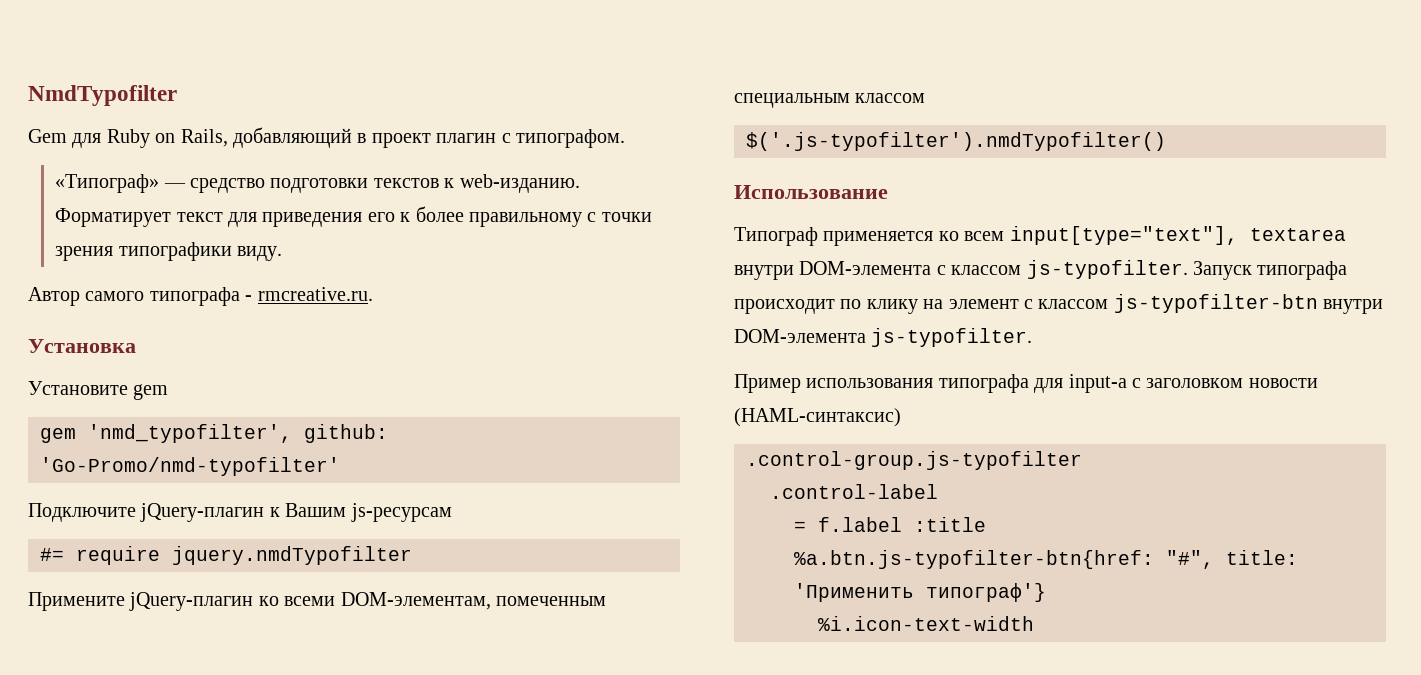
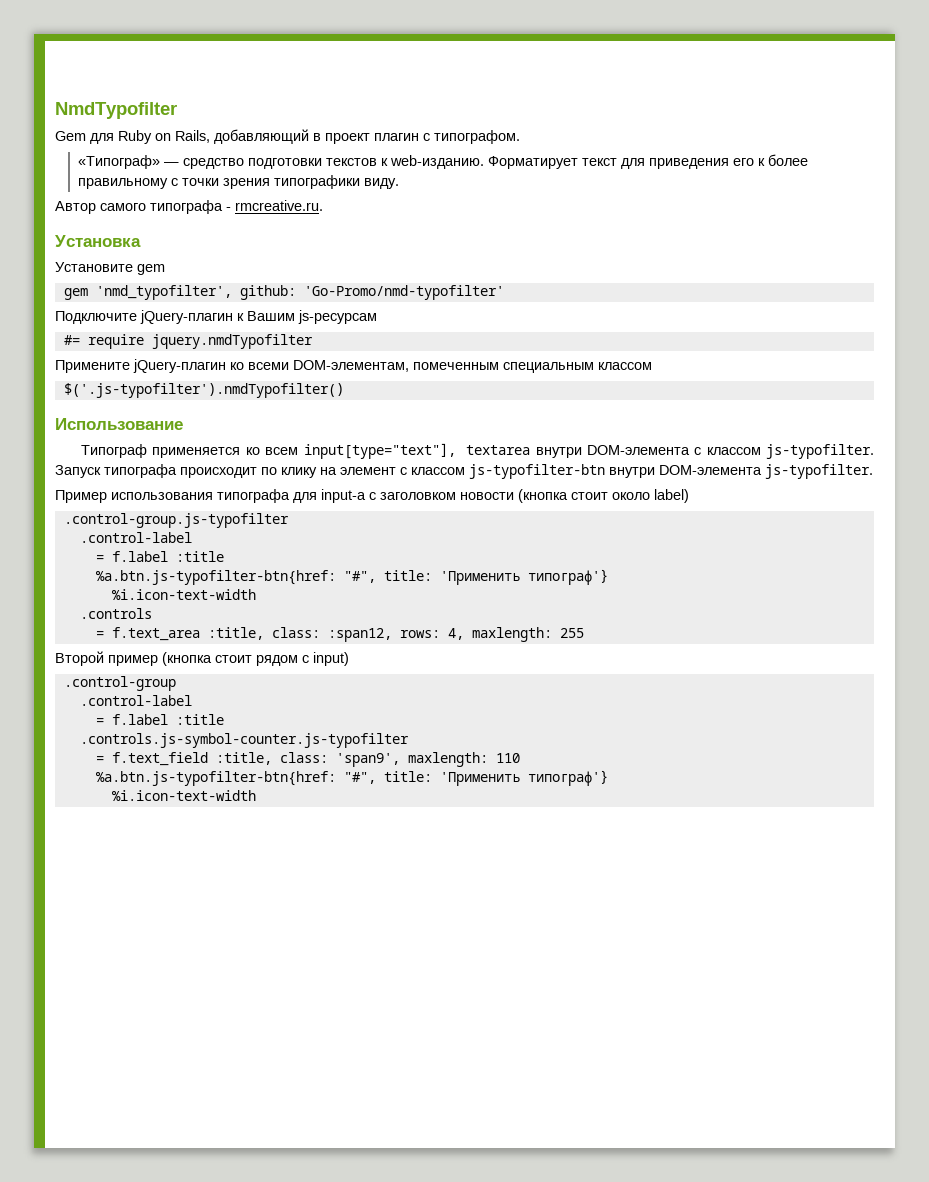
[734,408,901,427] (HAML-синтаксис) -> [518,489,689,503] (кнопка стоит около label)
(1034, 623) none -> [79,608,152,619] [95,627,584,642] [55,651,349,666] [63,676,176,691] [79,695,192,706] [95,714,224,725] [79,733,409,748] [95,752,520,767] [95,770,608,786] [111,790,256,801] // .controls // = f.text_area :title, class: :span12, rows: 4, maxlength: 255 // Второй пример (кнопка стоит рядом с input) // .control-group // .control-label // = f.label :title // .controls.js-symbol-counter.js-typofilter // = f.text_field :title, class: 'span9', maxlength: 110 // %a.btn.js-typofilter-btn{href: "#", title: 'Применить типограф'} // %i.icon-text-width

